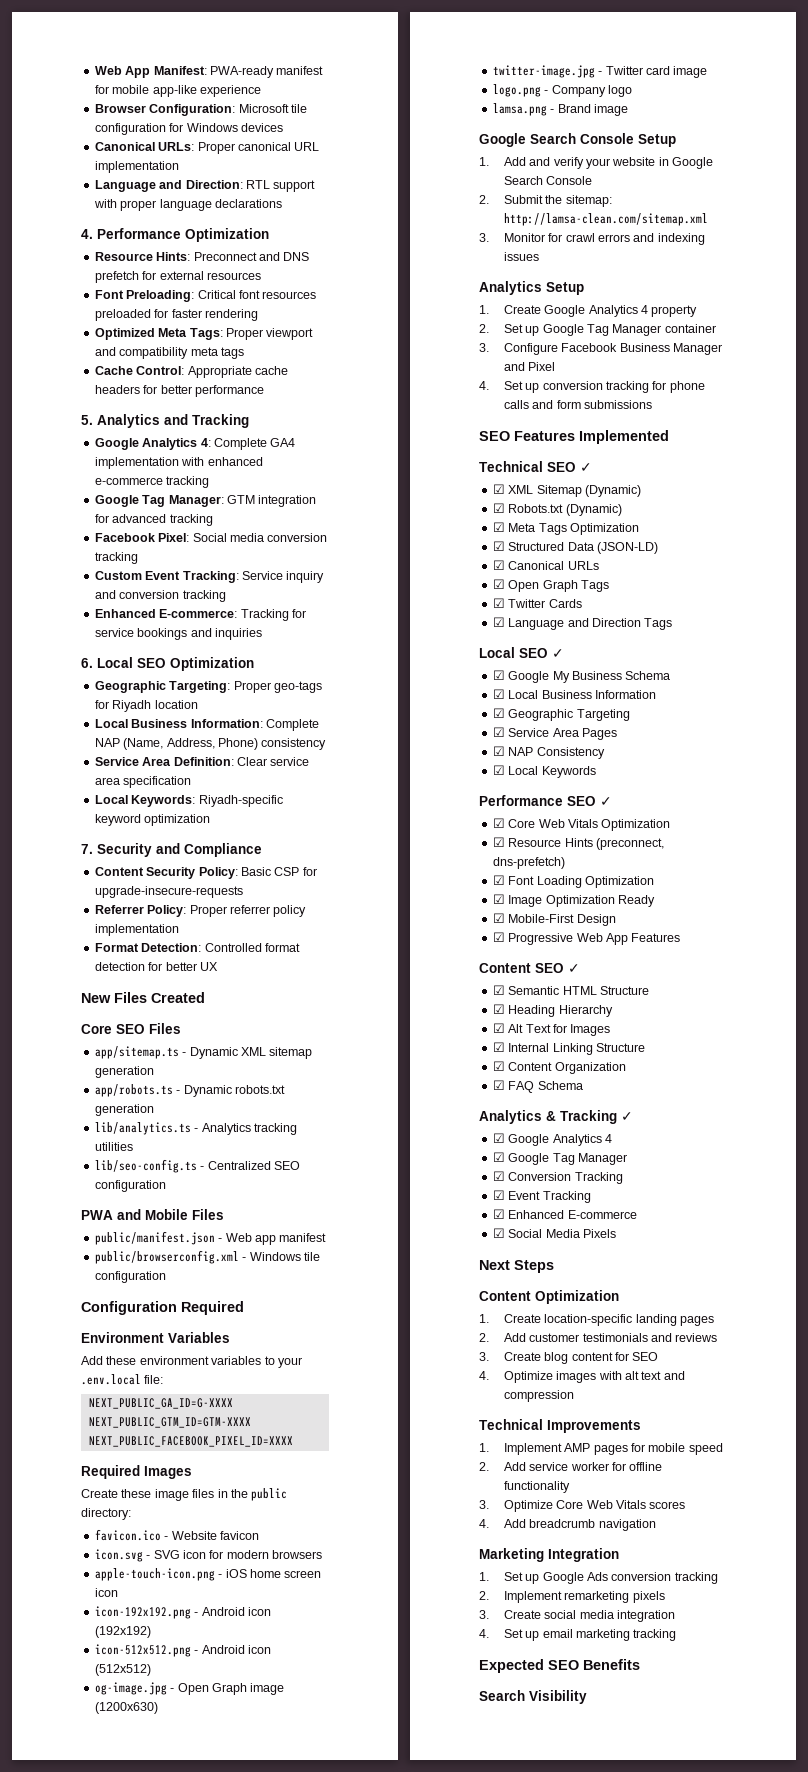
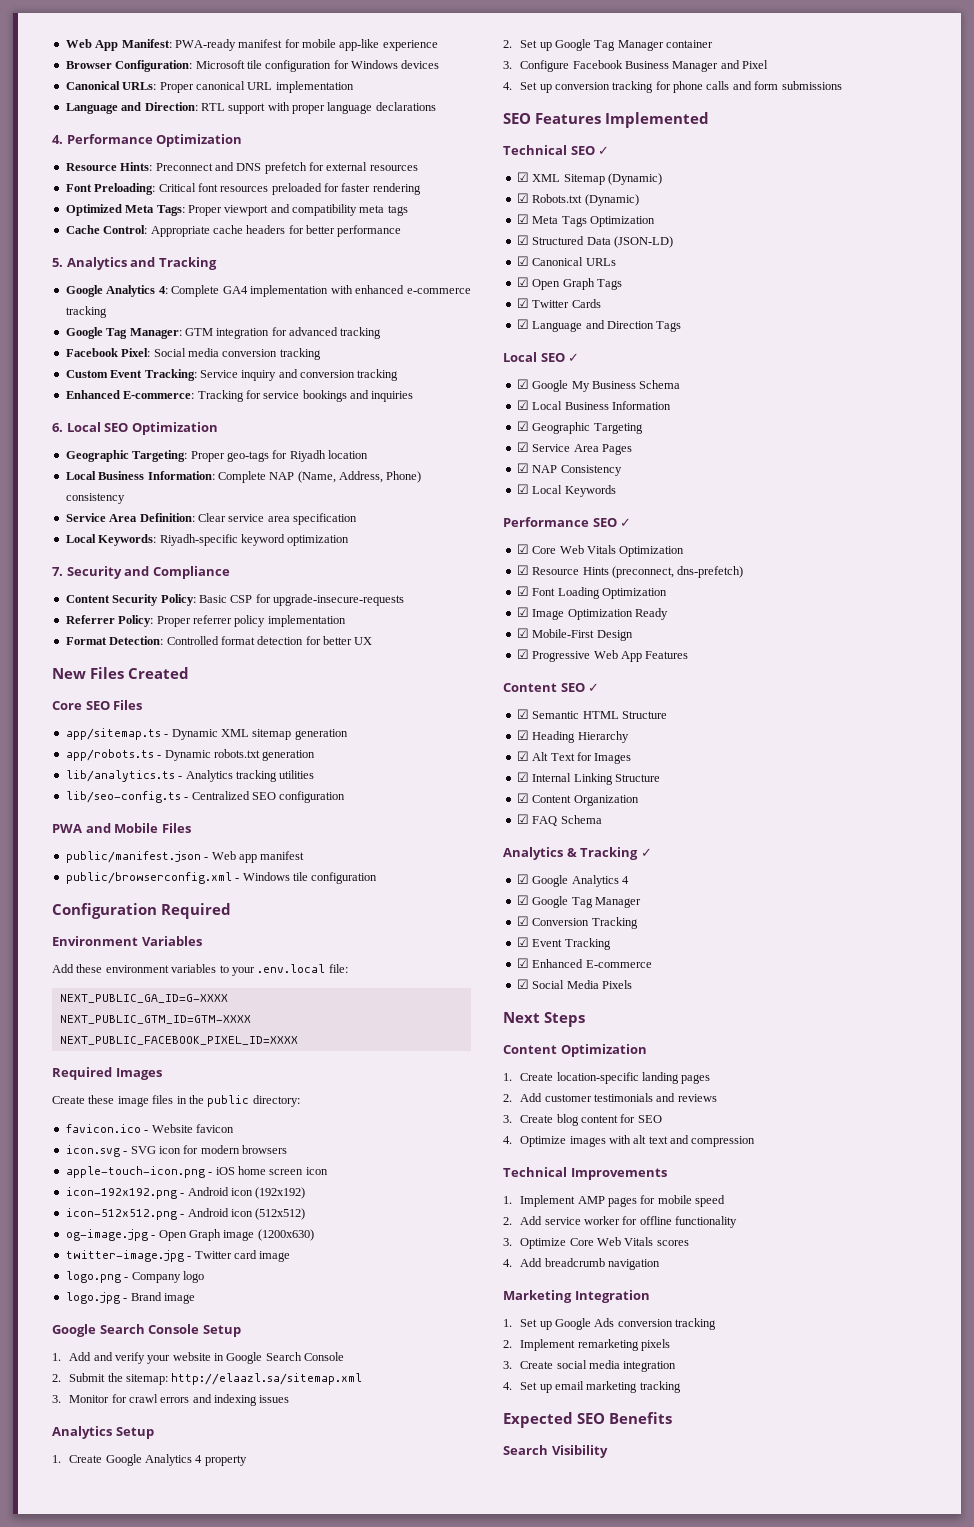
[492,103,547,116] lamsa.png -> [65,1292,120,1304] logo.jpg
[503,213,708,226] http://lamsa-clean.com/sitemap.xml -> [171,1373,363,1385] http://elaazl.sa/sitemap.xml

